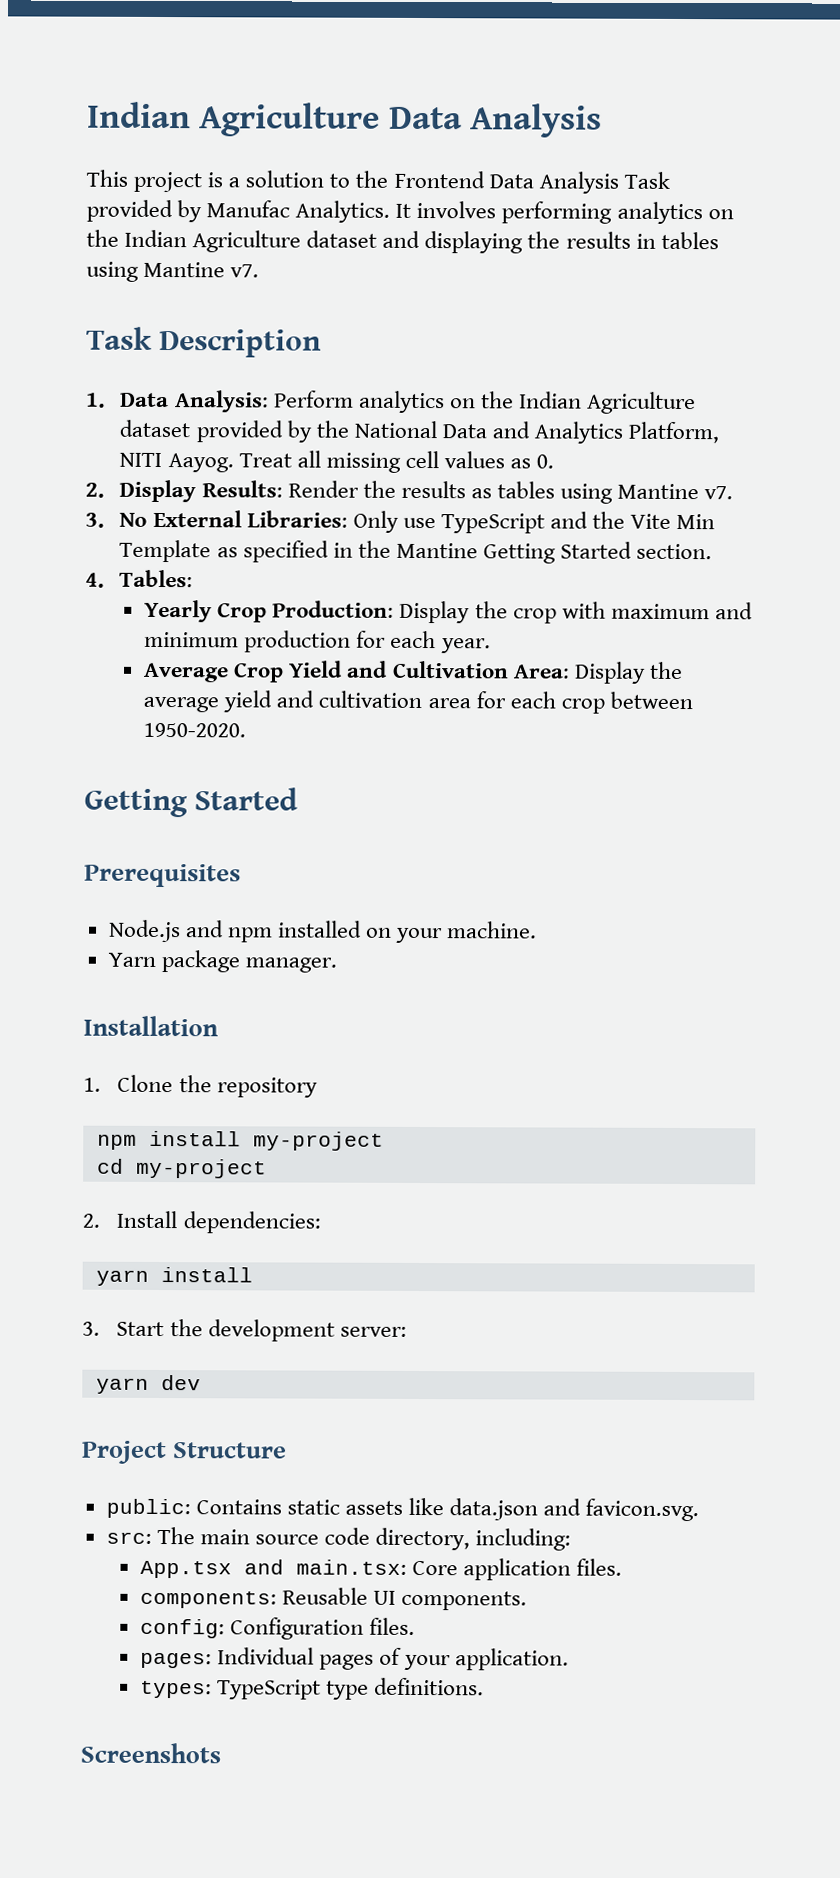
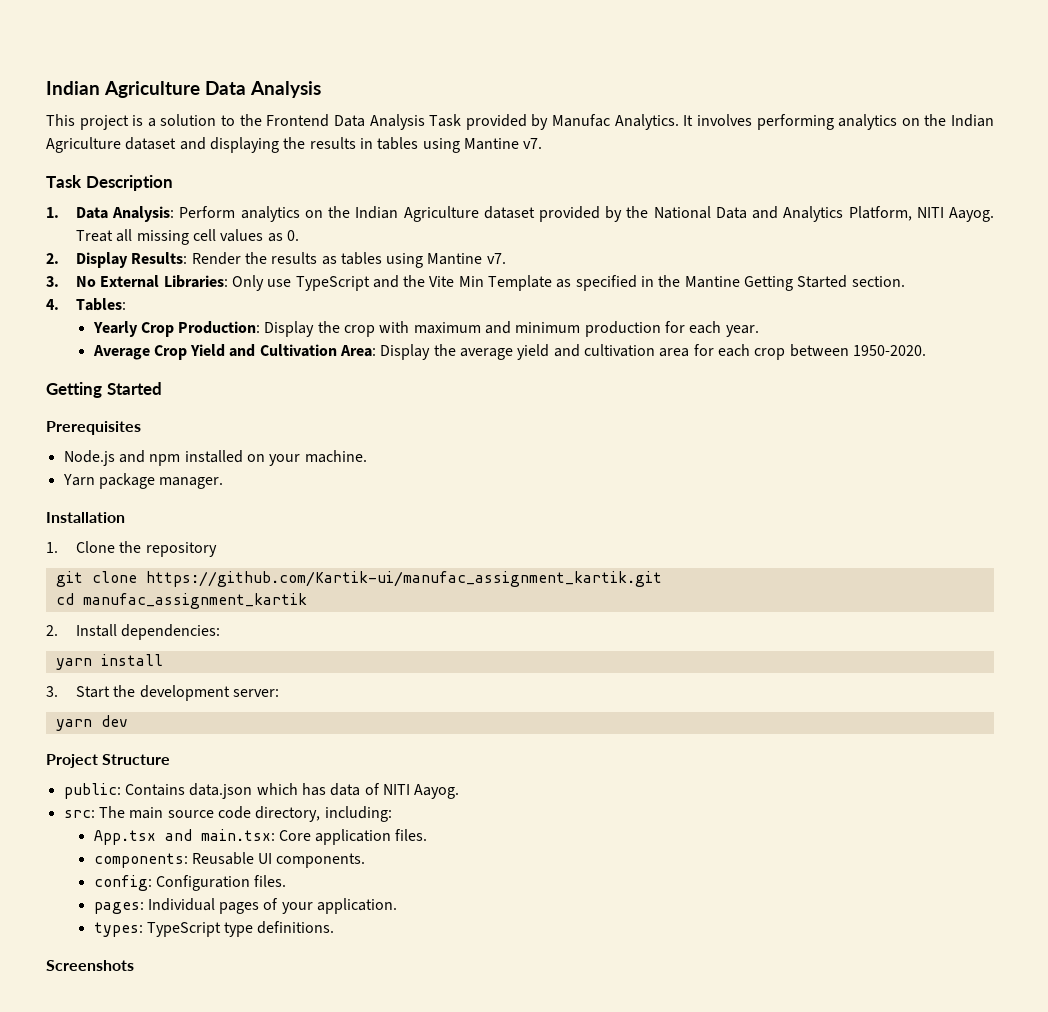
[96,1130,384,1151] npm install my-project -> [55,571,662,587] git clone https://github.com/Kartik-ui/manufac_assignment_kartik.git
[135,1158,267,1179] my-project -> [82,593,307,609] manufac_assignment_kartik
[286,1497,700,1522] static assets like data.json and favicon.svg. -> [189,783,460,799] data.json which has data of NITI Aayog.

